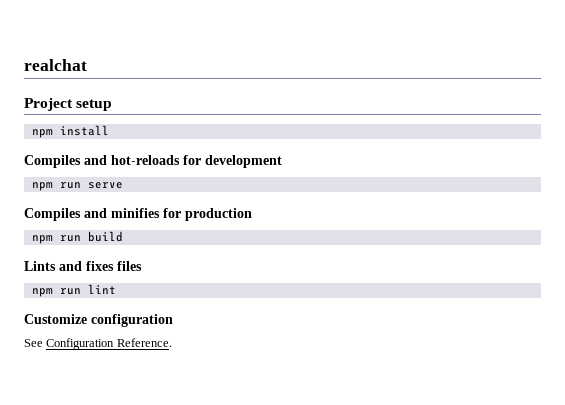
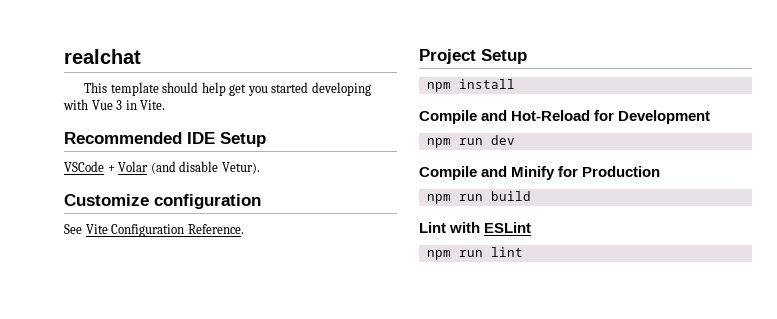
(87, 65) none -> [84,82,371,96] [63,99,166,110] [64,132,266,147] [64,161,260,174] [64,194,261,209] [64,224,244,237] // This template should help get you started developing with Vue 3 in Vite. // Recommended IDE Setup // VSCode + Volar (and disable Vetur). // Customize configuration // See Vite Configuration Reference.
[76,99,113,111] setup -> [481,49,527,64] Setup
[24,155,282,168] [31,182,123,191] [24,208,252,221] Compiles and hot-reloads for development // npm run serve // Compiles and minifies for production -> [419,110,711,124] [426,135,515,148] [419,166,661,180] Compile and Hot-Reload for Development // npm run dev // Compile and Minify for Production
[24,261,142,271] Lints and fixes files -> [419,222,532,233] Lint with ESLint
[24,314,173,327] [24,338,172,350] // Customize configuration // See Configuration Reference. -> (523, 252) none

